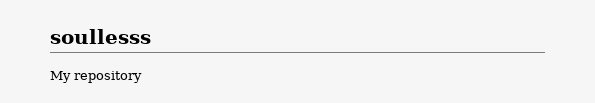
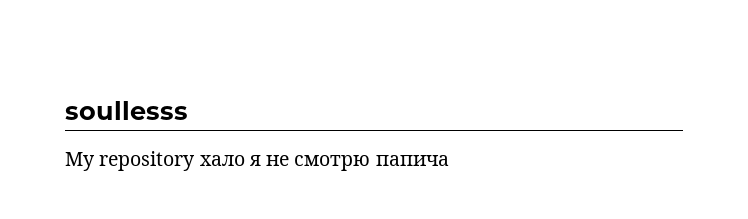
(142, 77) none -> [199,155,449,171] хало я не смотрю папича

